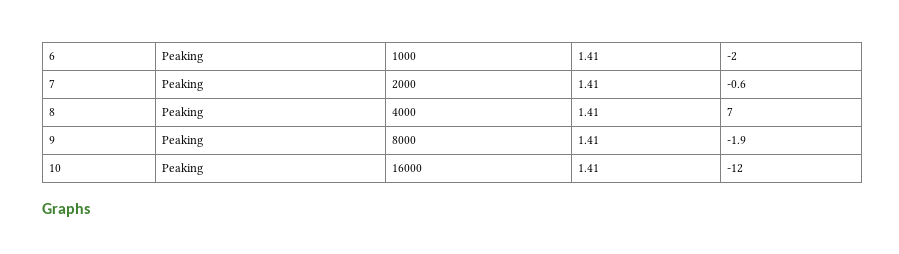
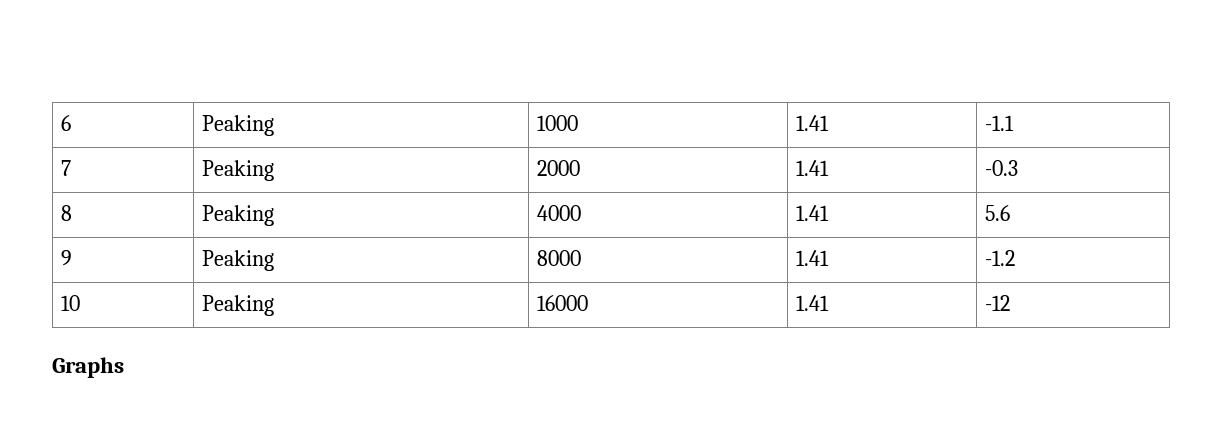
[727,52,738,61] -2 -> [985,115,1015,131] -1.1
[727,80,747,88] -0.6 -> [985,160,1019,176] -0.3
[727,107,734,116] 7 -> [985,205,1011,221] 5.6
[727,136,747,144] -1.9 -> [985,250,1016,266] -1.2

